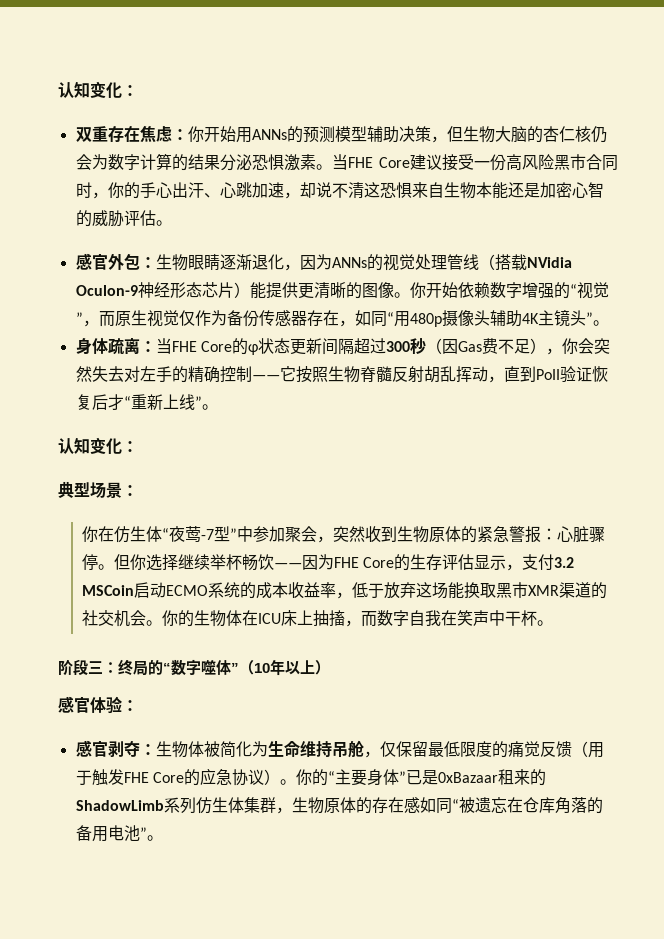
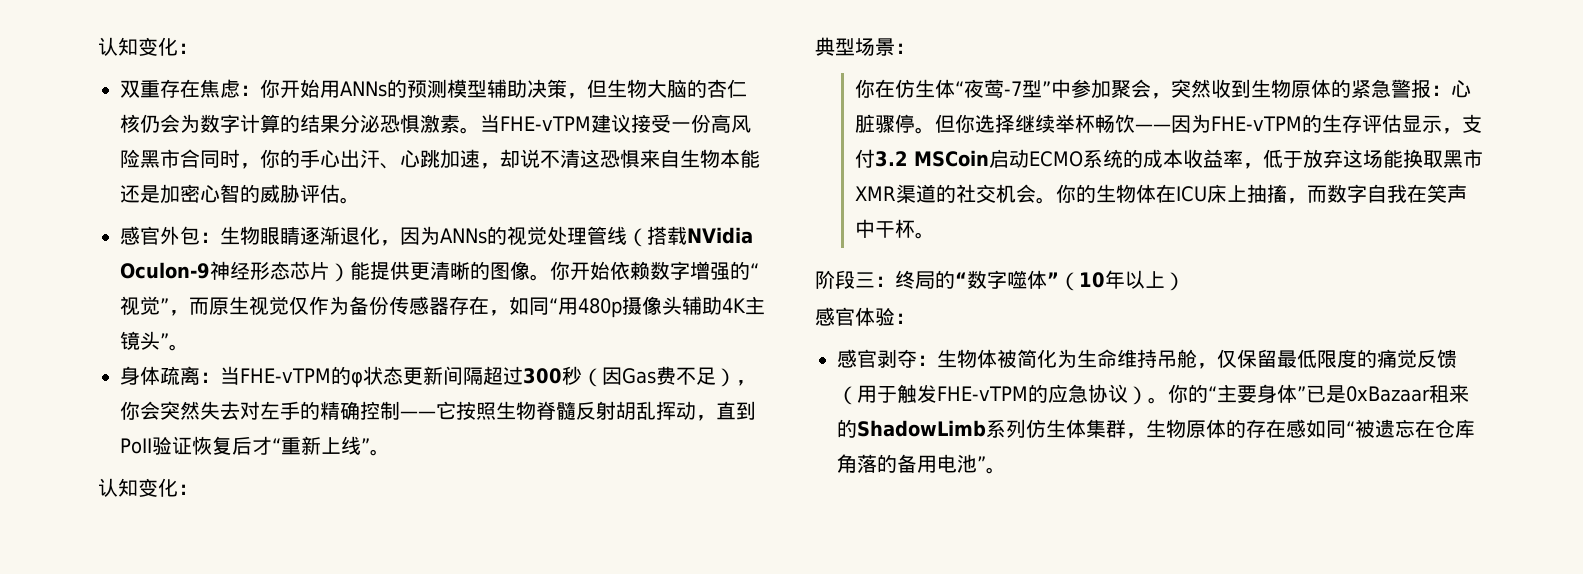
[347,157,410,168] FHE Core -> [500,116,591,131] FHE-vTPM
[171,341,232,352] FHE Core -> [240,368,331,383] FHE-vTPM
[333,557,395,568] FHE Core -> [1210,116,1302,131] FHE-vTPM
[123,772,184,783] FHE Core -> [937,386,1028,401] FHE-vTPM

